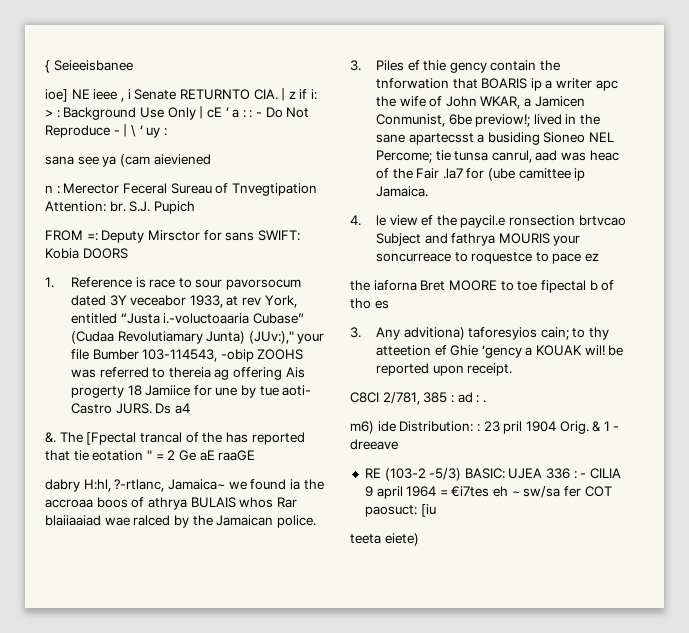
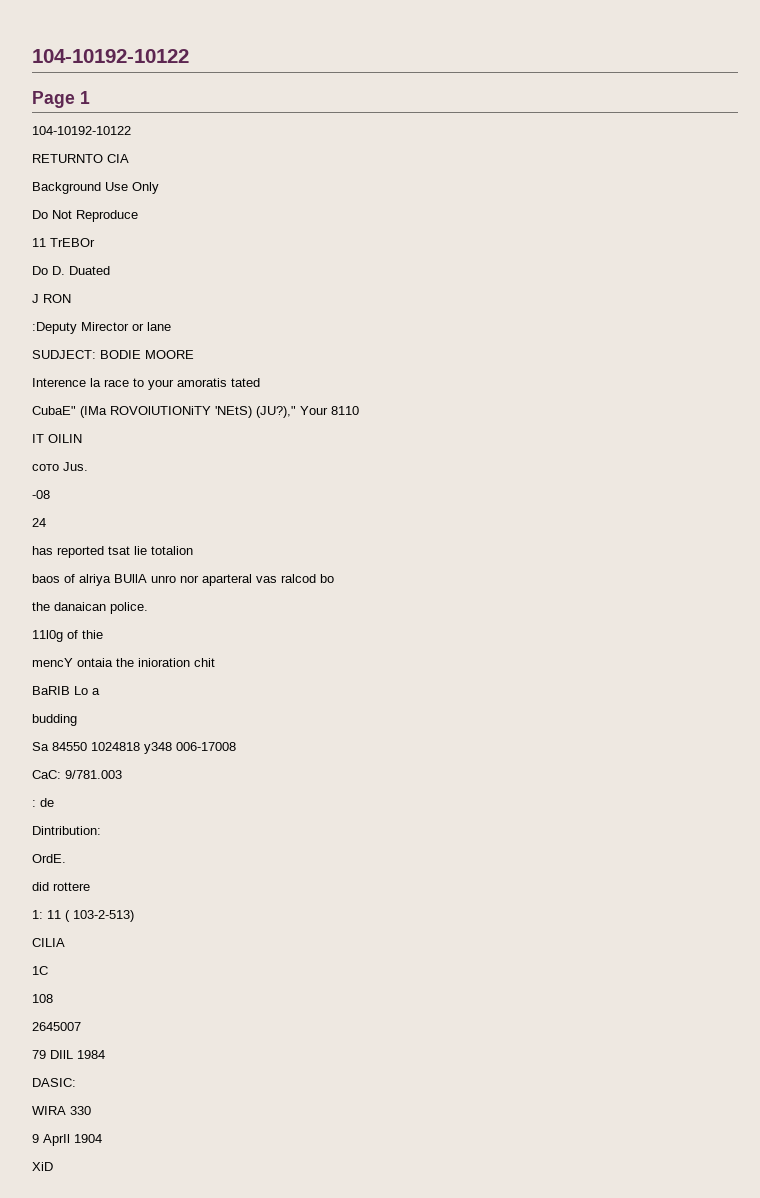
[45,60,133,73] [45,88,318,102] [45,106,310,120] [45,124,167,138] [45,154,211,167] [45,183,317,196] [45,201,195,214] [45,230,300,243] [45,248,128,259] [45,277,302,290] [70,295,297,308] [70,313,304,324] [70,331,325,344] [70,349,304,362] [70,367,305,380] [70,385,312,398] [70,403,190,414] [45,432,305,445] [45,450,256,461] [45,479,324,492] [45,497,297,510] [45,515,316,528] [350,60,561,73] [375,78,618,91] [375,96,585,109] [375,114,601,127] [375,132,615,145] [375,150,619,163] [375,168,586,181] [375,186,428,197] [350,215,626,228] [375,233,581,246] [375,252,600,264] [350,280,615,293] [350,298,389,309] [350,327,610,340] [375,345,624,358] [375,363,513,376] [350,392,486,405] [350,421,620,434] [350,439,398,450] [364,468,622,481] [364,486,612,499] [364,504,436,517] [350,533,419,546] { Seieeisbanee // ioe] NE ieee , i Senate RETURNTO CIA. | z if i: > : Background Use Only | cE ’ a : : - Do Not Reproduce - | \ ‘ uy : // sana see ya (cam aieviened // n : Merector Feceral Sureau of Tnvegtipation Attention: br. S.J. Pupich // FROM =: Deputy Mirsctor for sans SWIFT: Kobia DOORS // 1. Reference is race to sour pavorsocum dated 3Y veceabor 1933, at rev York, entitled “Justa i.-voluctoaaria Cubase” (Cudaa Revolutiamary Junta) (JUv:)," your file Bumber 103-114543, -obip ZOOHS was referred to thereia ag offering Ais progerty 18 Jamiice for une by tue aoti- Castro JURS. Ds a4 // &. The [Fpectal trancal of the has reported that tie eotation " = 2 Ge aE raaGE // dabry H:hl, ?-rtlanc, Jamaica~ we found ia the accroaa boos of athrya BULAIS whos Rar blaiiaaiad wae ralced by the Jamaican police. // 3. Piles ef thie gency contain the tnforwation that BOARIS ip a writer apc the wife of John WKAR, a Jamicen Conmunist, 6be previow!; lived in the sane apartecsst a busiding Sioneo NEL Percome; tie tunsa canrul, aad was heac of the Fair .la7 for (ube camittee ip Jamaica. // 4. le view ef the paycil.e ronsection brtvcao Subject and fathrya MOURIS your soncurreace to roquestce to pace ez // the iaforna Bret MOORE to toe fipectal b of tho es // 3. Any advitiona) taforesyios cain; to thy atteetion ef Ghie ‘gency a KOUAK wil! be reported upon receipt. // C8CI 2/781, 385 : ad : . // m6) ide Distribution: : 23 pril 1904 Orig. & 1 - dreeave // RE (103-2 -5/3) BASIC: UJEA 336 : - CILIA 9 april 1964 = €i7tes eh ~ sw/sa fer COT paosuct: [iu // teeta eiete) -> [32,49,189,63] [32,91,90,108] [32,126,131,135] [32,154,129,163] [32,182,159,194] [32,210,138,222] [32,238,95,247] [32,266,110,275] [32,294,71,303] [32,322,171,334] [32,350,194,359] [32,378,260,390] [32,406,359,418] [32,434,82,443] [32,462,88,471] [32,490,50,499] [32,518,46,527] [32,546,193,558] [32,574,334,586] [32,602,148,614] [32,630,103,642] [32,658,215,667] [32,686,100,695] [32,714,77,726] [32,742,236,754] [32,770,122,779] [32,798,54,807] [32,826,101,835] [32,854,66,863] [32,882,90,891] [32,910,134,922] [32,938,65,947] [32,966,48,975] [32,994,53,1003] [32,1022,81,1031] [32,1050,105,1059] [32,1078,76,1087] [32,1106,91,1115] [32,1134,102,1146] [32,1162,53,1171] 104-10192-10122 // Page 1 // 104-10192-10122 // RETURNTO CIA // Background Use Only // Do Not Reproduce // 11 TrEBOr // Do D. Duated // J RON // :Deputy Mirector or lane // SUDJECT: BODIE MOORE // Interence la race to your amoratis tated // CubaE" (IMa ROVOlUTIONiTY 'NEtS) (JU?)," Your 8110 // IT OILIN // сото Jus. // -08 // 24 // has reported tsat lie totalion // baos of alriya BUllA unro nor aparteral vas ralcod bo // the danaican police. // 11l0g of thie // mencY ontaia the inioration chit // BaRIB Lo a // budding // Sa 84550 1024818 y348 006-17008 // CaC: 9/781.003 // : de // Dintribution: // OrdE. // did rottere // 1: 11 ( 103-2-513) // CILIA // 1C // 108 // 2645007 // 79 DIlL 1984 // DASIC: // WIRA 330 // 9 AprIl 1904 // XiD

